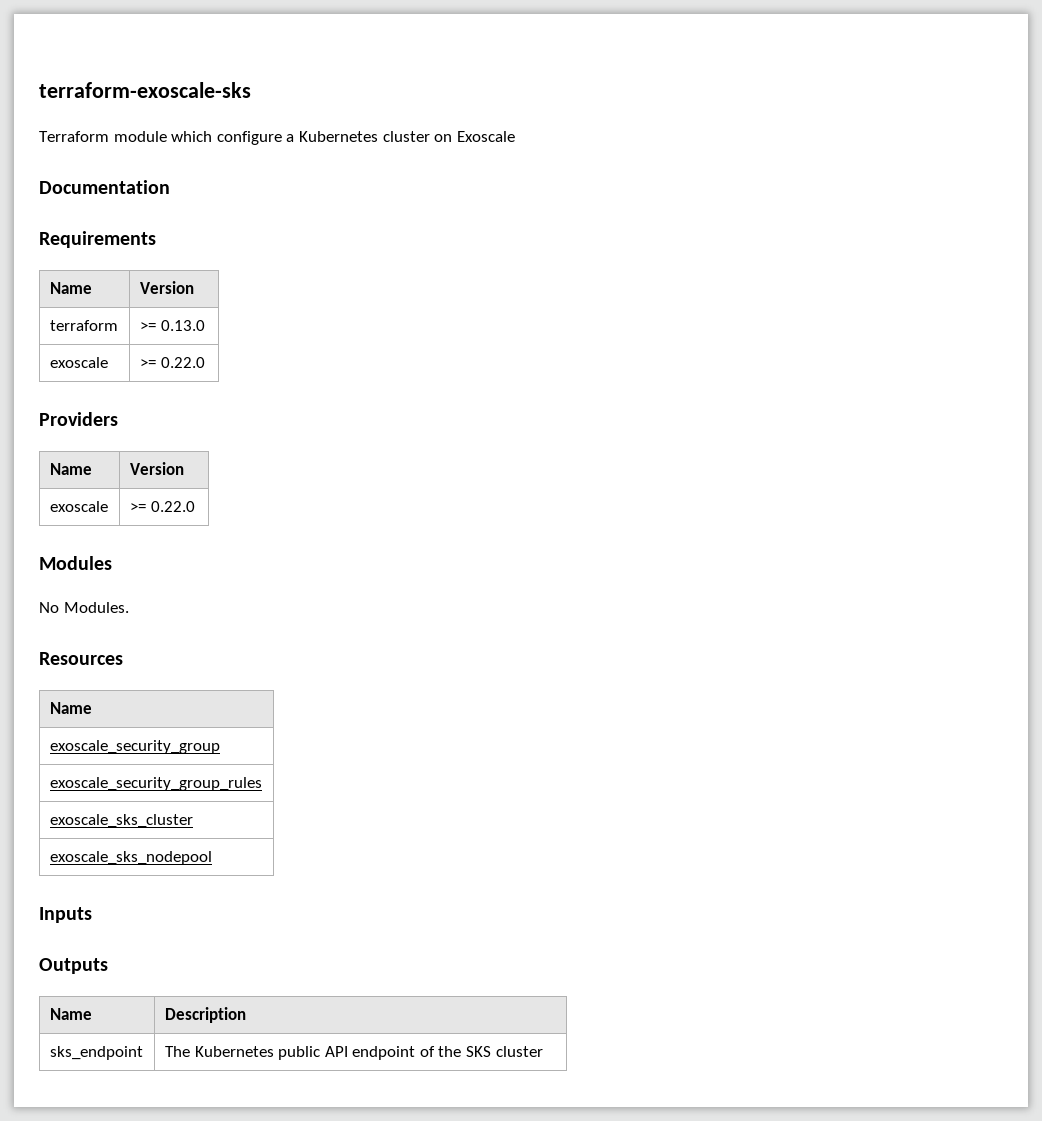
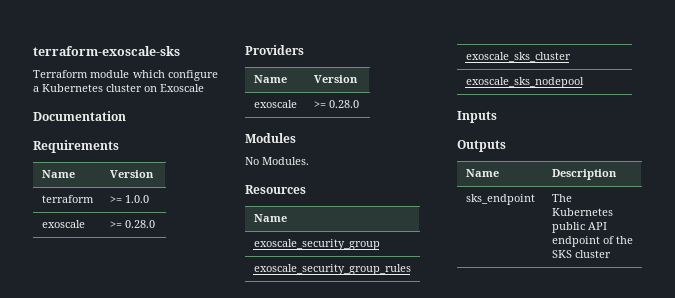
[160,320,205,331] [49,357,108,368] [139,357,205,368] 0.13.0 // exoscale | >= 0.22.0 -> [124,195,149,203] [41,220,85,228] [109,220,155,228] 1.0.0 // exoscale | >= 0.28.0
[150,501,195,512] 0.22.0 -> [328,100,359,108] 0.28.0

